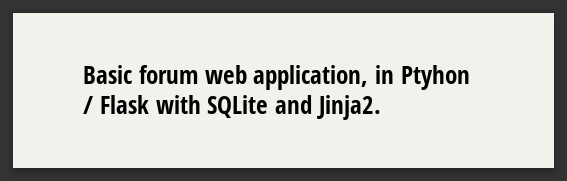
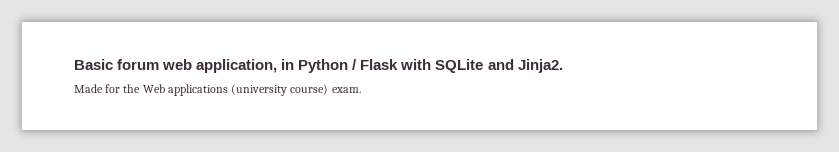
[400,65,470,90] Ptyhon -> [298,59,349,73] Python
(381, 107) none -> [74,84,361,96] // Made for the Web applications (university course) exam.

